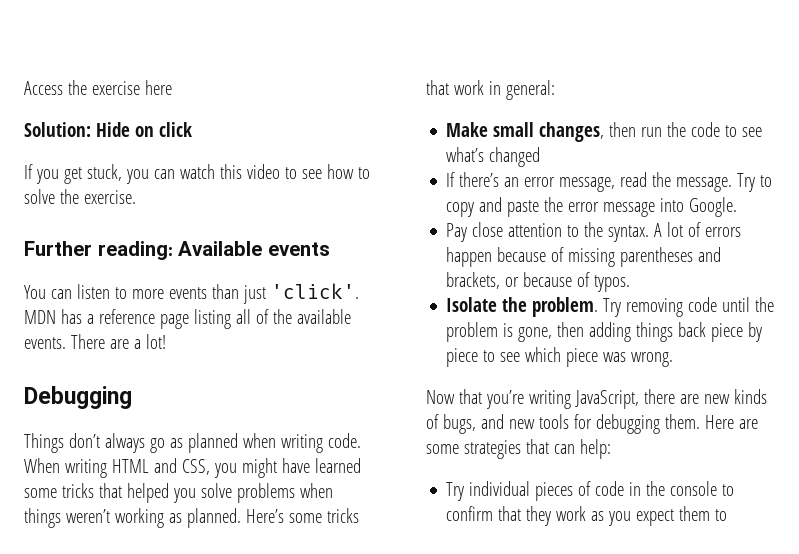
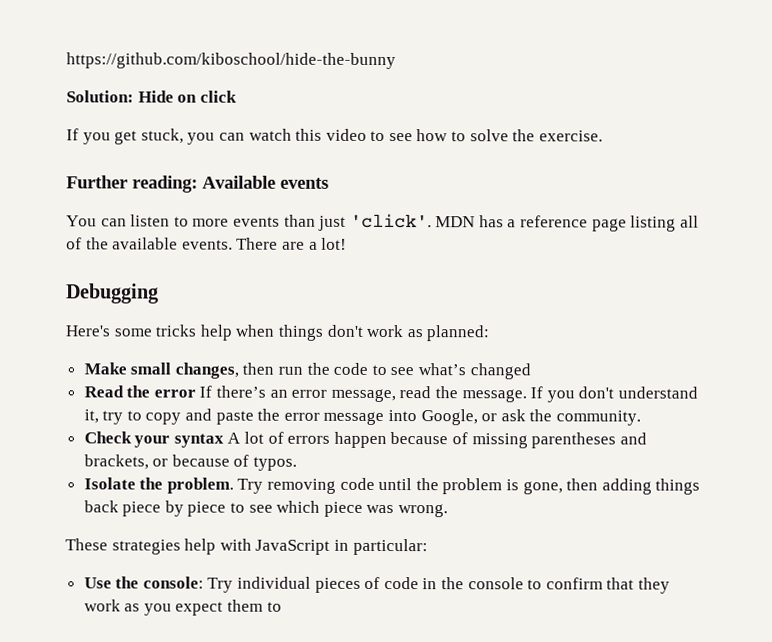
[24,80,172,95] Access the exercise here -> [66,52,396,70] https://github.com/kiboschool/hide-the-bunny
[24,433,361,453] [24,458,361,478] [24,483,333,503] [24,508,359,528] [426,80,555,100] Things don’t always go as planned when writing code. When writing HTML and CSS, you might have learned some tricks that helped you solve problems when things weren’t working as planned. Here’s some tricks that work in general: -> [65,324,490,342] Here's some tricks help when things don't work as planned:
(541, 157) none -> [83,385,196,398] Read the error
[737,173,756,192] Try -> [530,386,698,403] [83,409,124,425] If you don't understand it, try
[689,197,738,217] [446,222,650,242] Google. // Pay close attention to the syntax. -> [420,409,641,426] [83,431,224,448] Google, or ask the community. // Check your syntax
[426,389,767,409] [426,414,758,434] [426,439,611,459] Now that you’re writing JavaScript, there are new kinds of bugs, and new tools for debugging them. Here are some strategies that can help: // -> [65,538,428,556] [83,576,204,589] These strategies help with JavaScript in particular: // Use the console:

